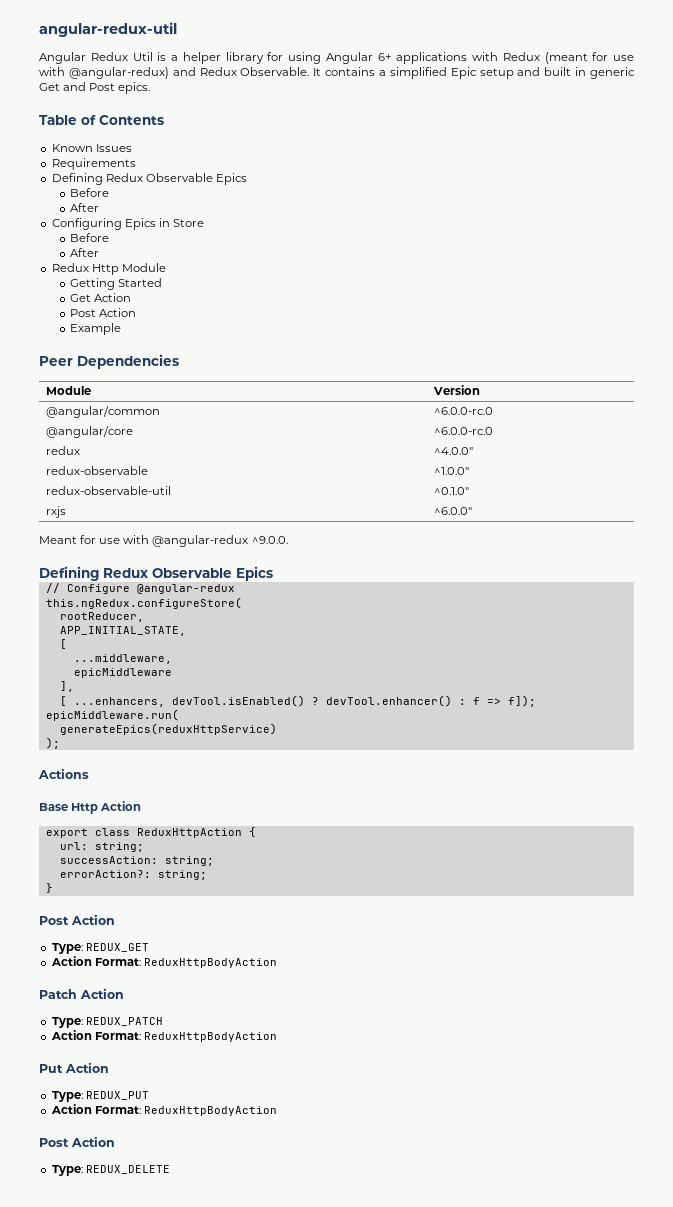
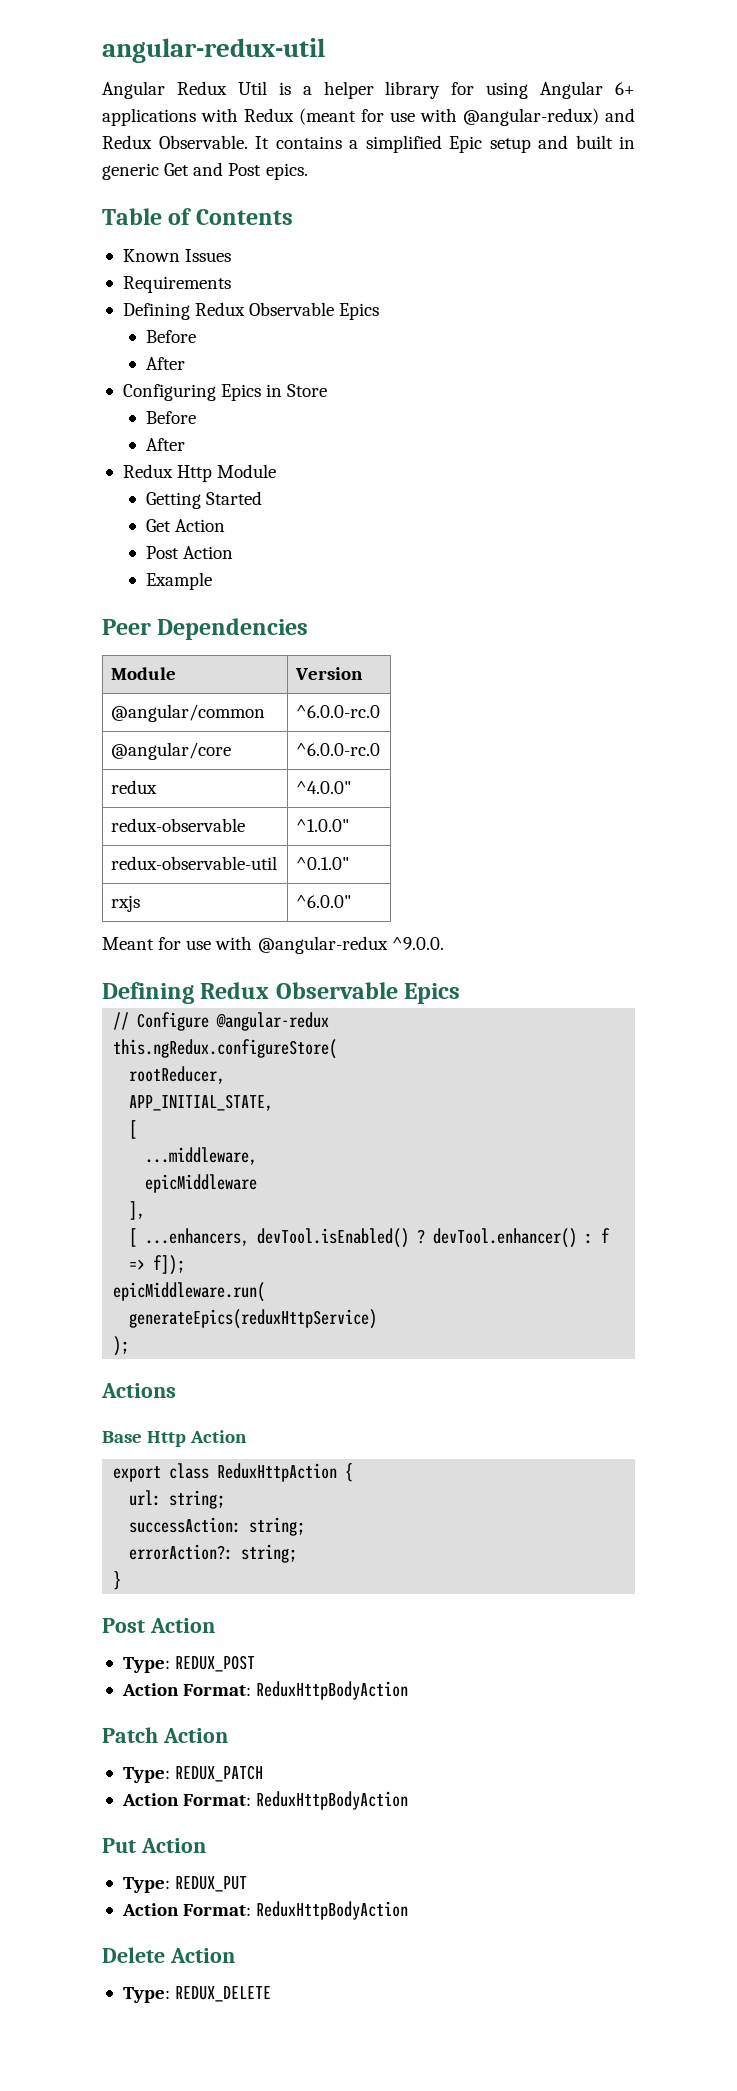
[85,943,149,952] REDUX_GET -> [175,1655,256,1672] REDUX_POST
[39,1138,69,1147] Post -> [102,1947,165,1963] Delete

